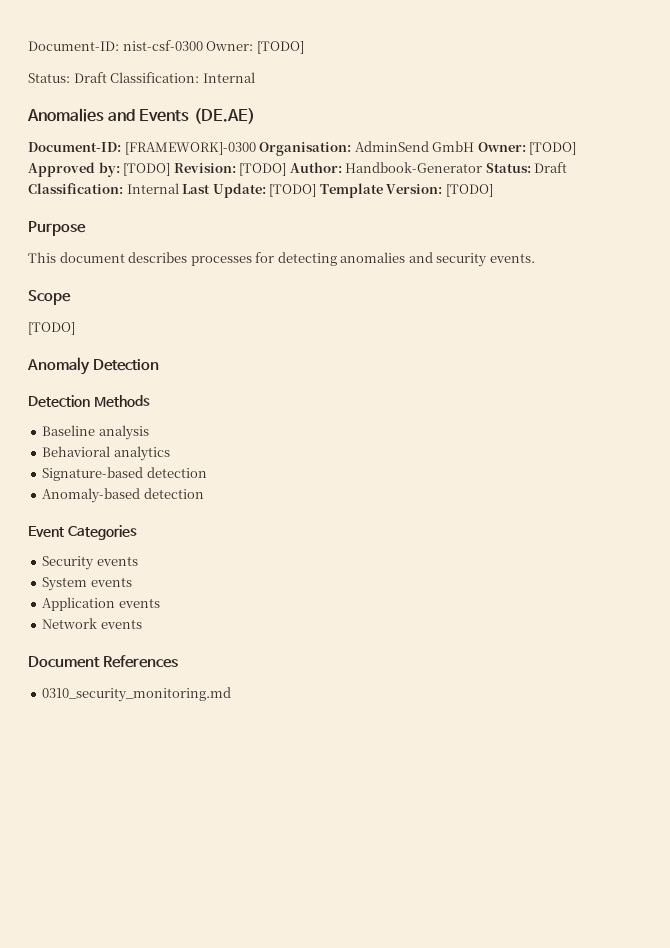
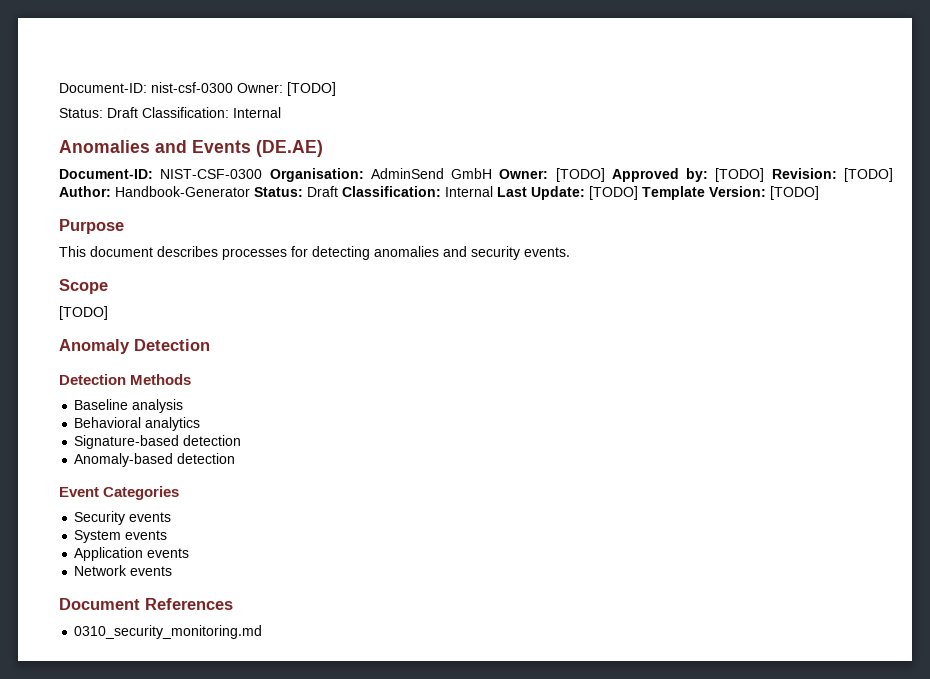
[124,142,256,155] [FRAMEWORK]-0300 -> [160,169,263,179] NIST-CSF-0300

